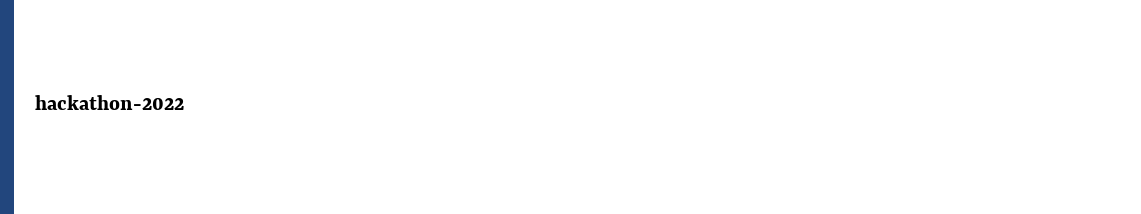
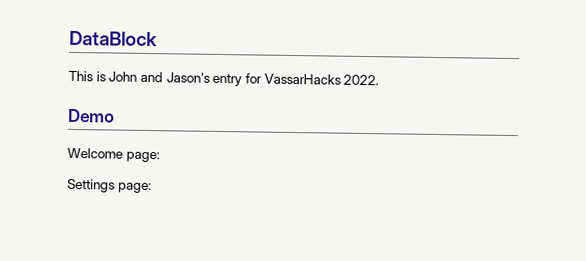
[35,95,184,110] hackathon-2022 -> [69,30,158,47] [68,70,380,87] [68,108,115,123] [67,147,160,163] [67,178,152,194] DataBlock // This is John and Jason's entry for VassarHacks 2022. // Demo // Welcome page: // Settings page:

